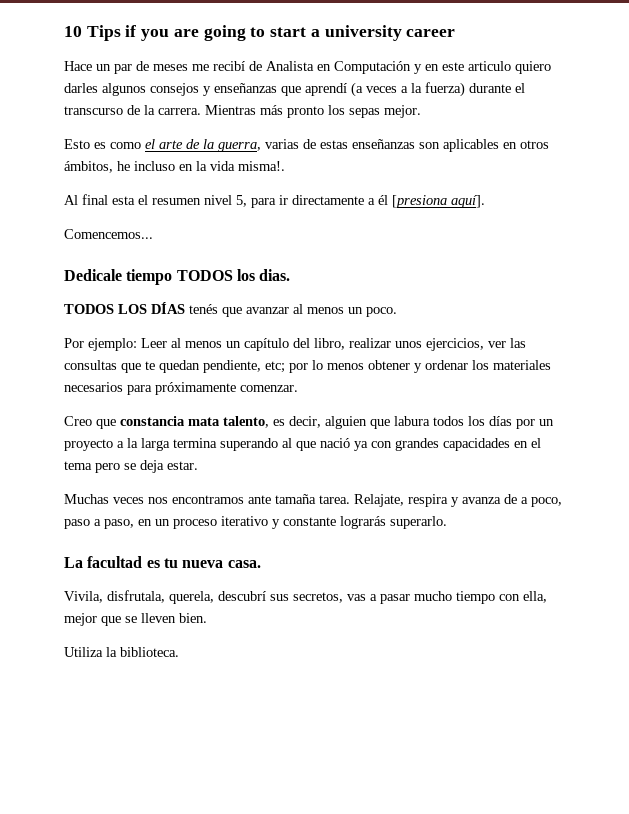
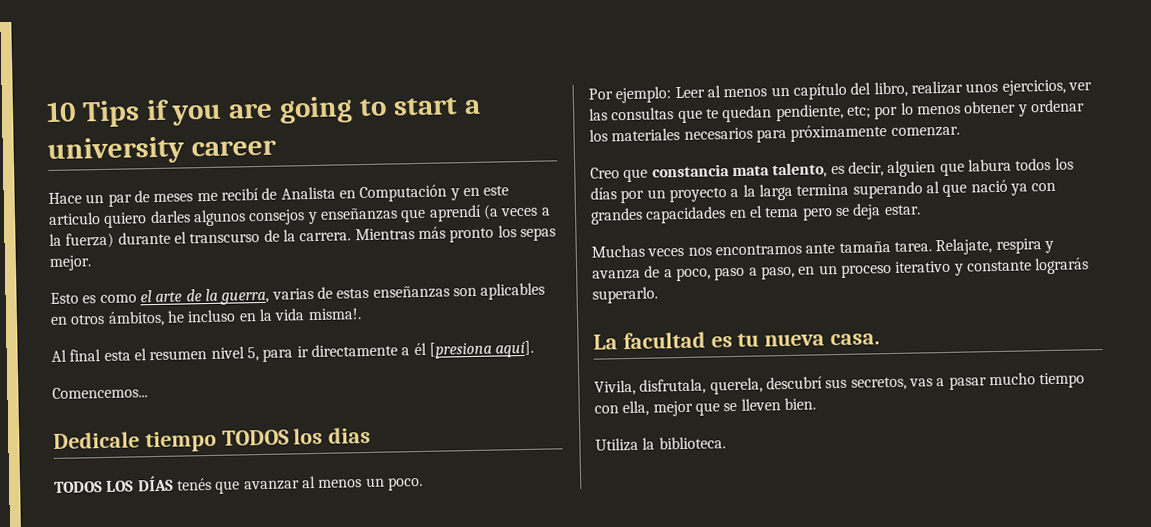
[259,269,291,281] dias. -> [328,426,372,444] dias

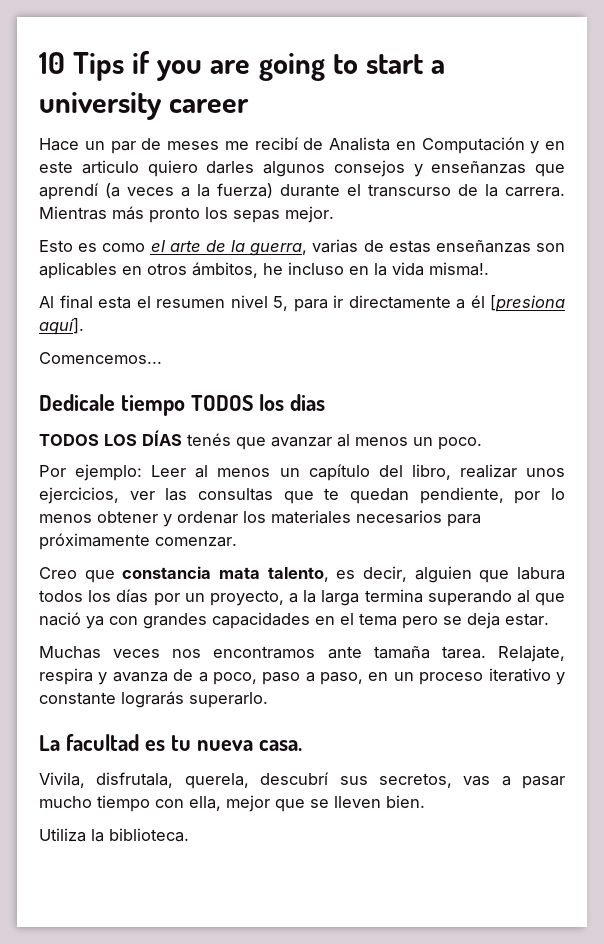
[846,105,871,119] etc; -> (504, 495) none
[668,187,727,203] proyecto -> [209,590,284,606] proyecto,

